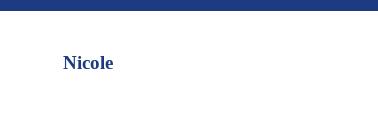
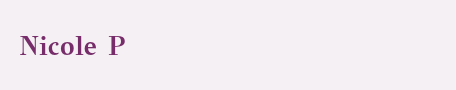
(113, 62) none -> [108,36,125,55] P

